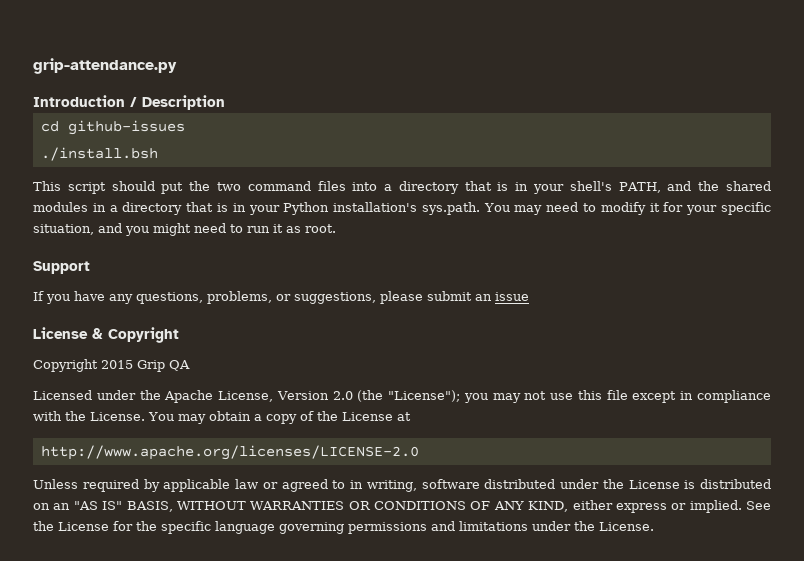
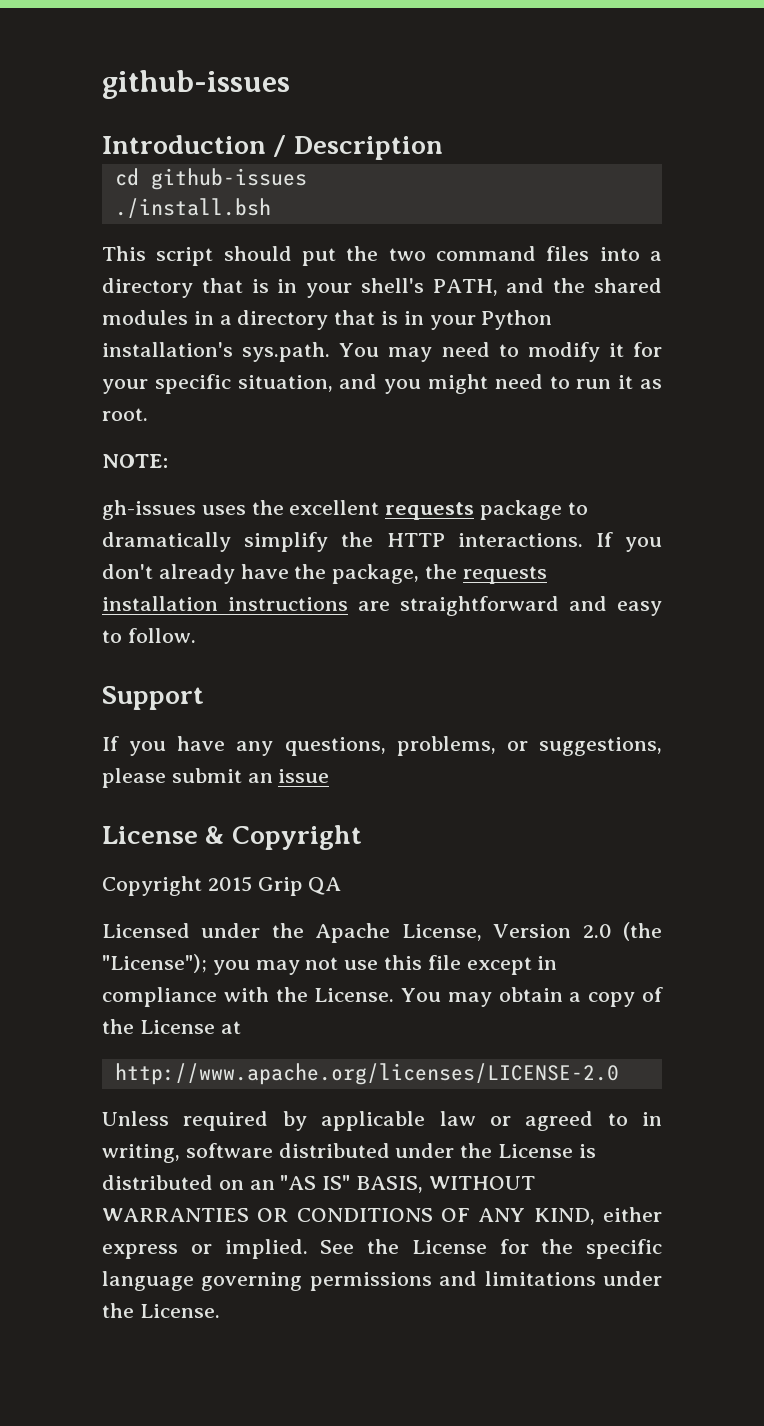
[33,58,177,74] grip-attendance.py -> [102,70,290,99] github-issues
(336, 228) none -> [102,454,168,468] [102,500,588,520] [102,532,662,552] [102,564,547,584] [102,596,662,616] [102,628,196,643] // NOTE: // gh-issues uses the excellent requests package to dramatically simplify the HTTP interactions. If you don't already have the package, the requests installation instructions are straightforward and easy to follow.

